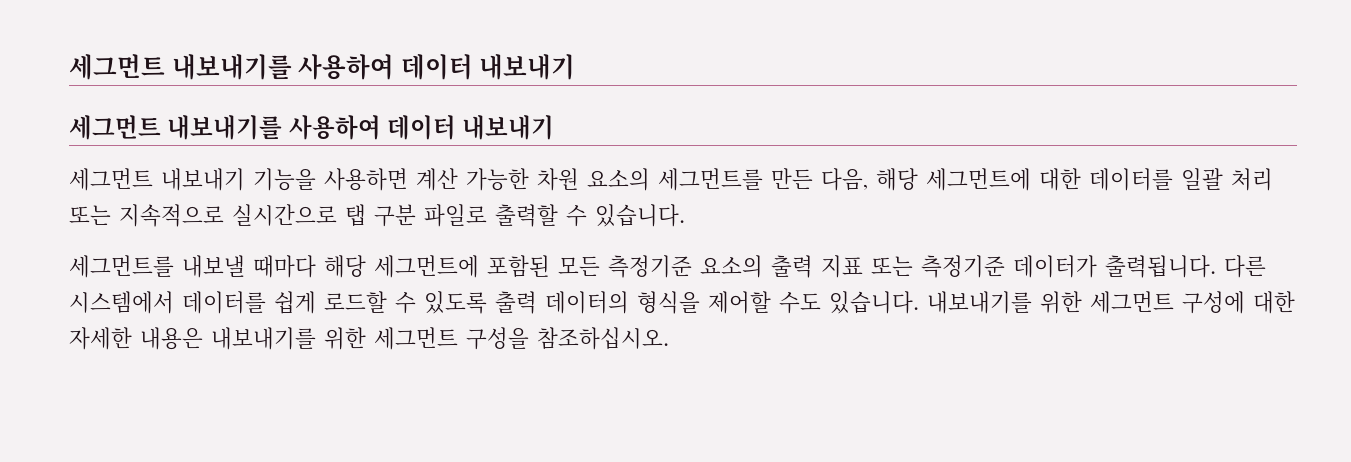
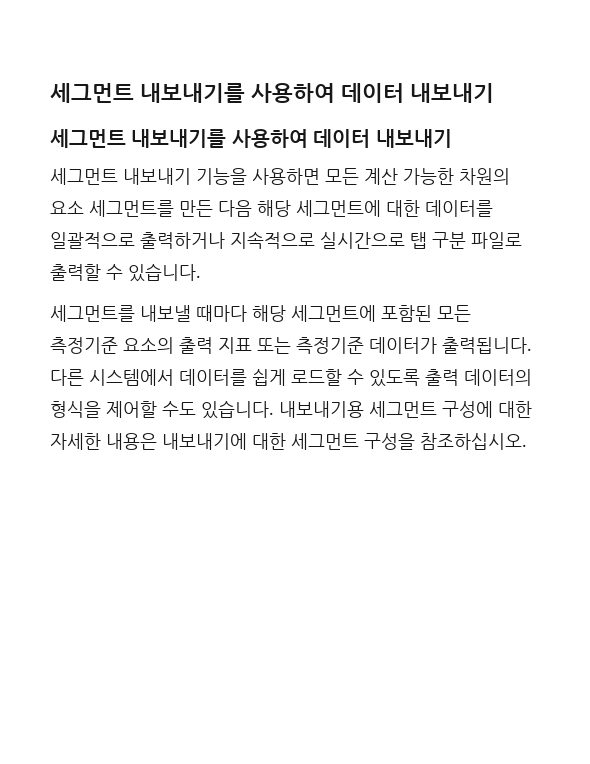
(408, 179) none -> [325,168,359,185] 모든
[537,168,650,191] 차원 요소의 -> [459,168,510,185] [50,201,84,214] 차원의 요소
[821,168,868,191] 다음, -> [218,200,252,217] 다음
[1181,168,1273,191] [69,205,111,225] 일괄 처리 또는 -> [50,232,225,249] 일괄적으로 출력하거나
[927,291,1082,314] 내보내기를 위한 -> [279,401,364,418] 내보내기용
[211,327,366,350] 내보내기를 위한 -> [162,433,286,450] 내보내기에 대한

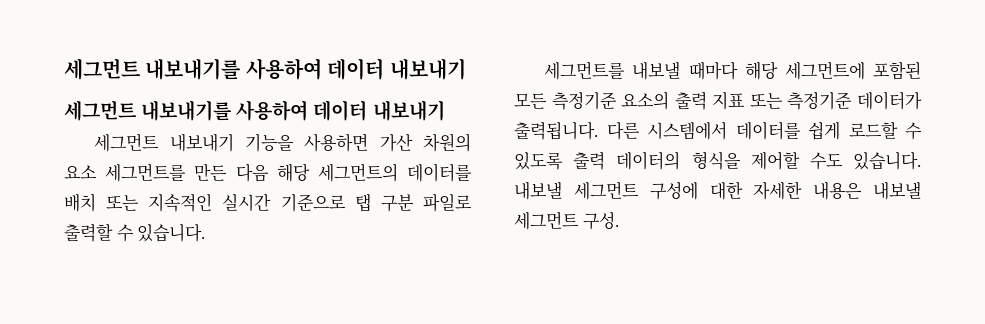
[325,168,454,185] 모든 계산 가능한 -> [379,133,413,152] 가산
[296,200,493,217] [50,231,405,249] 세그먼트에 대한 데이터를 일괄적으로 출력하거나 지속적으로 실시간으로 -> [317,163,472,182] [64,193,346,212] 세그먼트의 데이터를 배치 또는 지속적인 실시간 기준으로
[279,401,364,418] 내보내기용 -> [514,181,562,200] 내보낼
[162,433,527,450] 내보내기에 대한 세그먼트 구성을 참조하십시오. -> [873,181,921,200] [514,211,619,230] 내보낼 세그먼트 구성.

